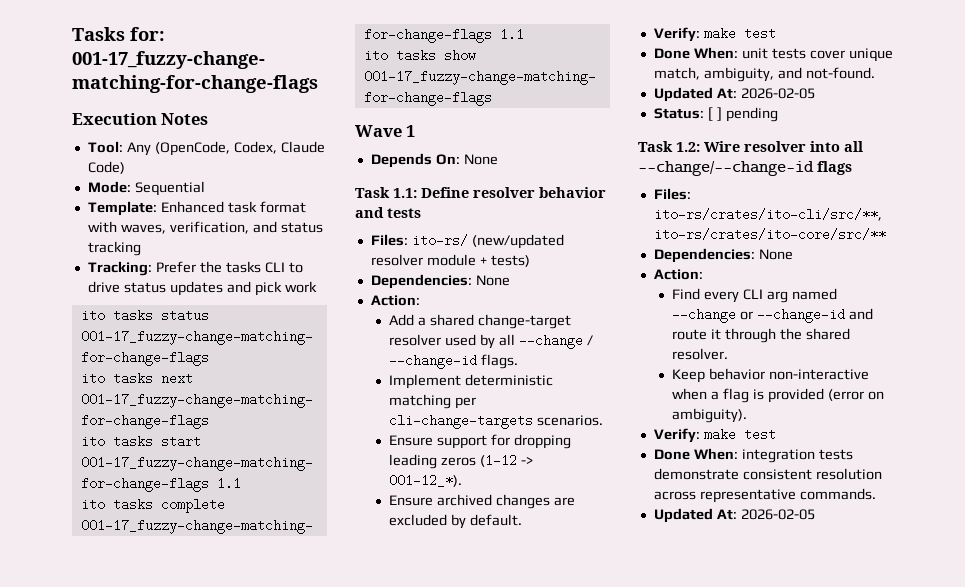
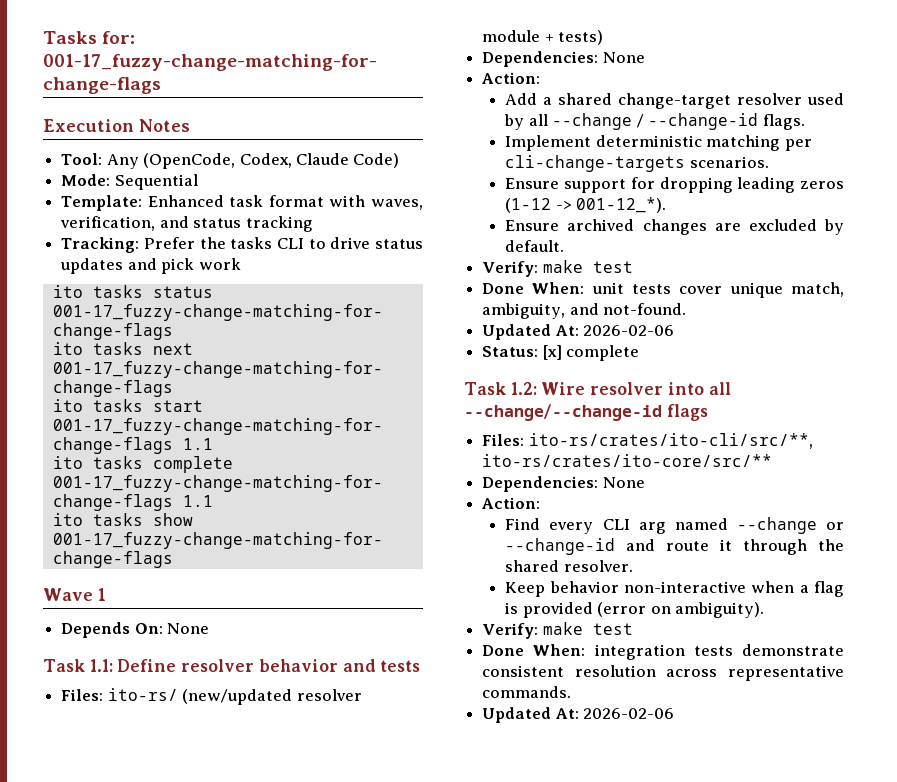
[740,88,815,99] 2026-02-05 -> [583,325,675,336] 2026-02-06
[707,107,778,122] [ ] pending -> [542,345,640,361] [x] complete
[740,509,815,520] 2026-02-05 -> [583,708,675,719] 2026-02-06

